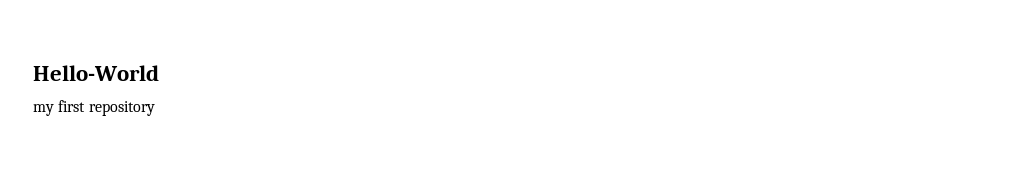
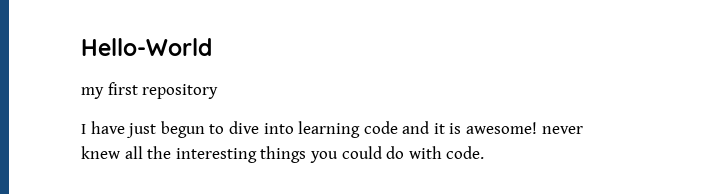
(155, 108) none -> [81,121,583,138] [81,146,485,163] // I have just begun to dive into learning code and it is awesome! never knew all the interesting things you could do with code.

